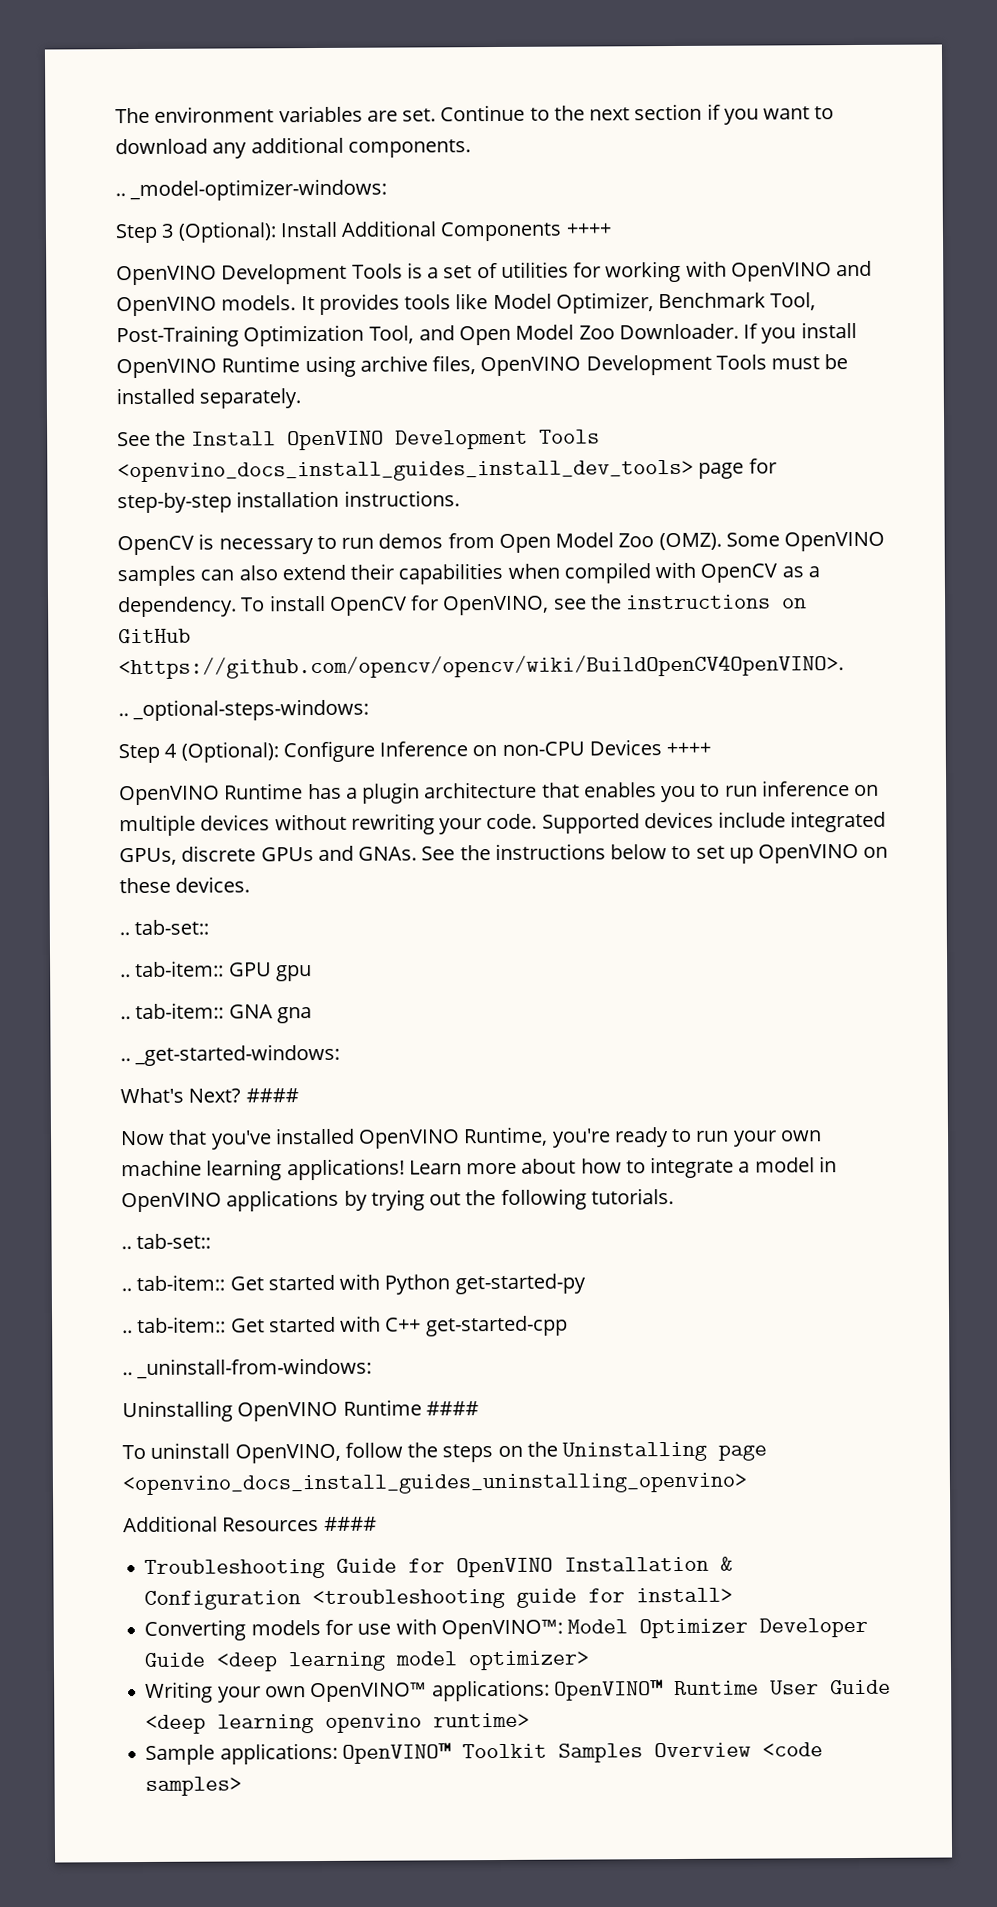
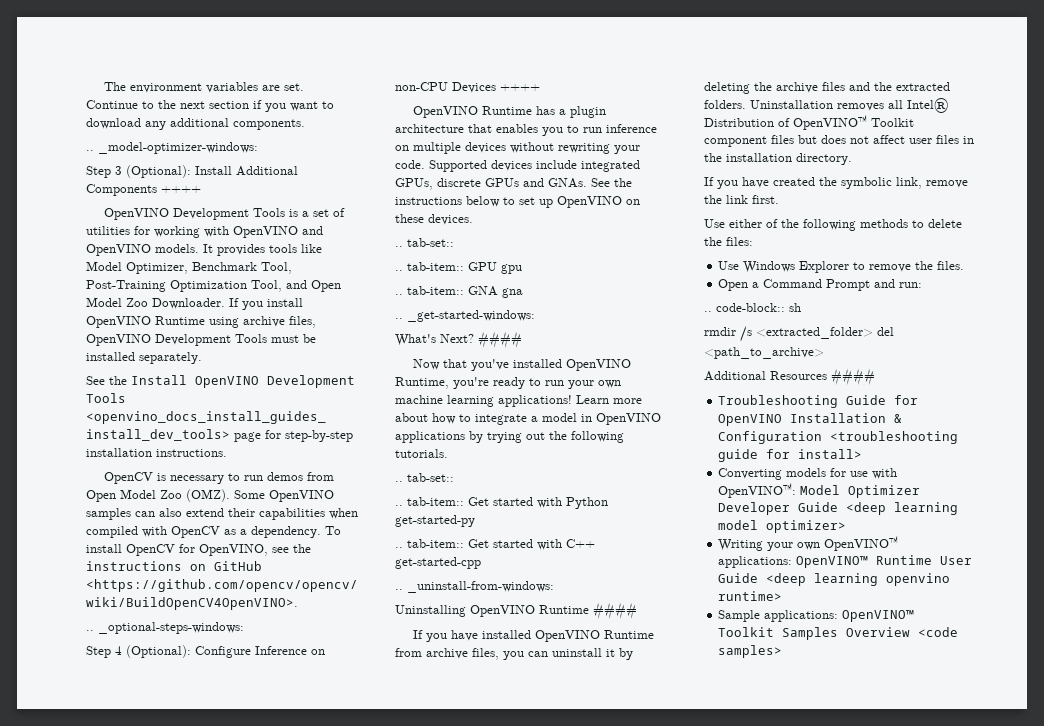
[122,1441,768,1464] [122,1472,748,1496] To uninstall OpenVINO, follow the steps on the Uninstalling page <openvino_docs_install_guides_uninstalling_openvino> -> [413,630,655,642] [395,648,633,660] [704,82,950,94] [704,98,948,113] [704,115,914,130] [704,135,974,147] [704,153,852,165] [704,177,968,189] [704,195,779,204] [704,219,962,231] [704,237,753,246] [718,261,965,273] [718,279,923,291] [704,303,801,312] [704,326,894,342] [704,347,824,359] If you have installed OpenVINO Runtime from archive files, you can uninstall it by deleting the archive files and the extracted folders. Uninstallation removes all Intel® Distribution of OpenVINO™ Toolkit component files but does not affect user files in the installation directory. // If you have created the symbolic link, remove the link first. // Use either of the following methods to delete the files: // Use Windows Explorer to remove the files. // Open a Command Prompt and run: // .. code-block:: sh // rmdir /s <extracted_folder> del <path_to_archive>

